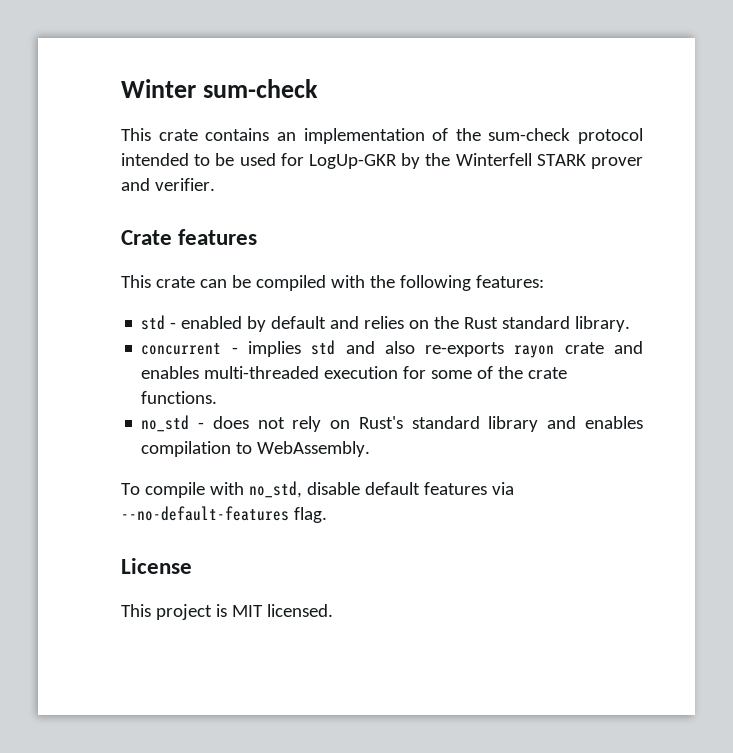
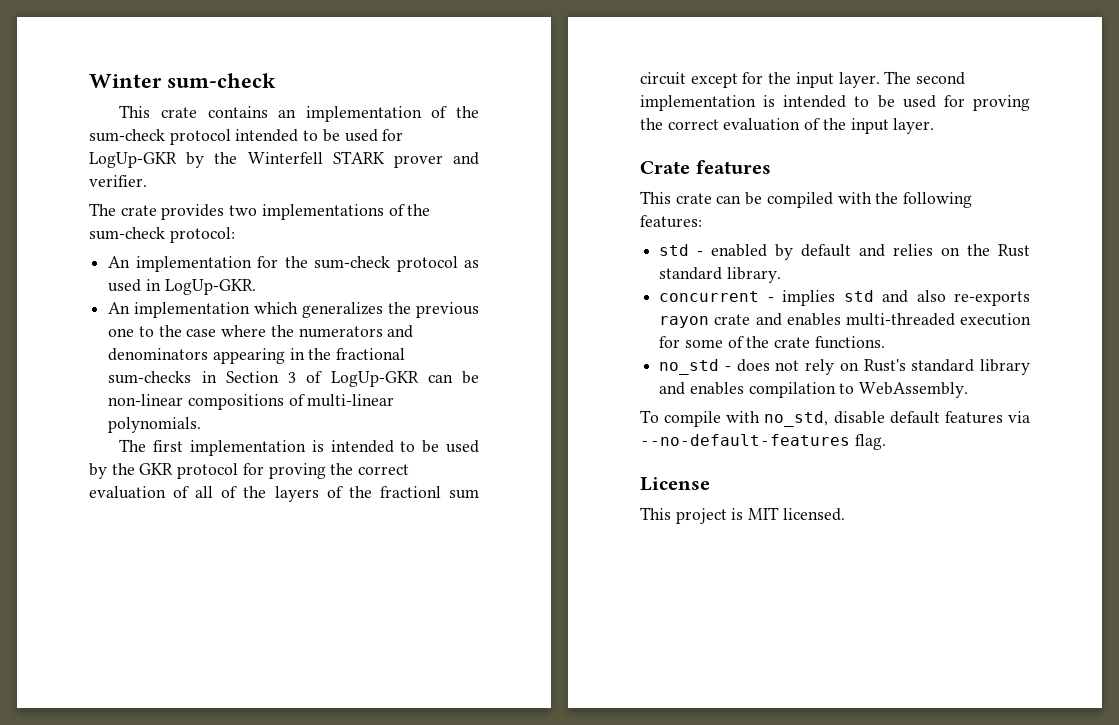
(215, 184) none -> [89,203,431,220] [89,227,235,243] [108,256,479,272] [108,279,256,295] [108,302,479,318] [108,325,414,338] [108,348,406,364] [108,371,479,387] [108,394,395,410] [108,417,202,433] [119,439,479,456] [89,463,410,479] [89,486,479,502] [640,71,966,88] [640,95,1030,111] [640,118,935,134] // The crate provides two implementations of the sum-check protocol: // An implementation for the sum-check protocol as used in LogUp-GKR. // An implementation which generalizes the previous one to the case where the numerators and denominators appearing in the fractional sum-checks in Section 3 of LogUp-GKR can be non-linear compositions of multi-linear polynomials. // The first implementation is intended to be used by the GKR protocol for proving the correct evaluation of all of the layers of the fractionl sum circuit except for the input layer. The second implementation is intended to be used for proving the correct evaluation of the input layer.

